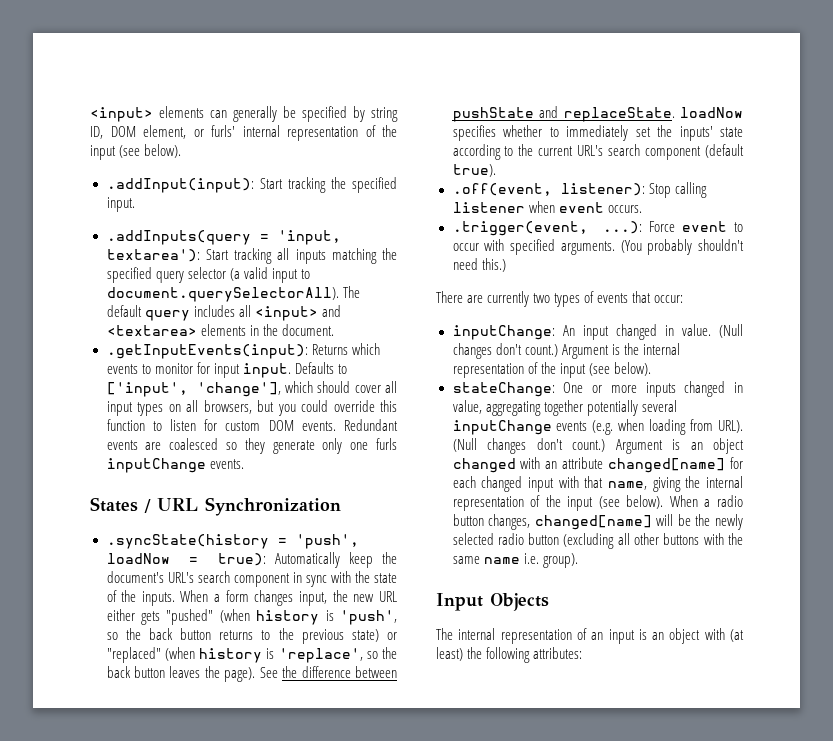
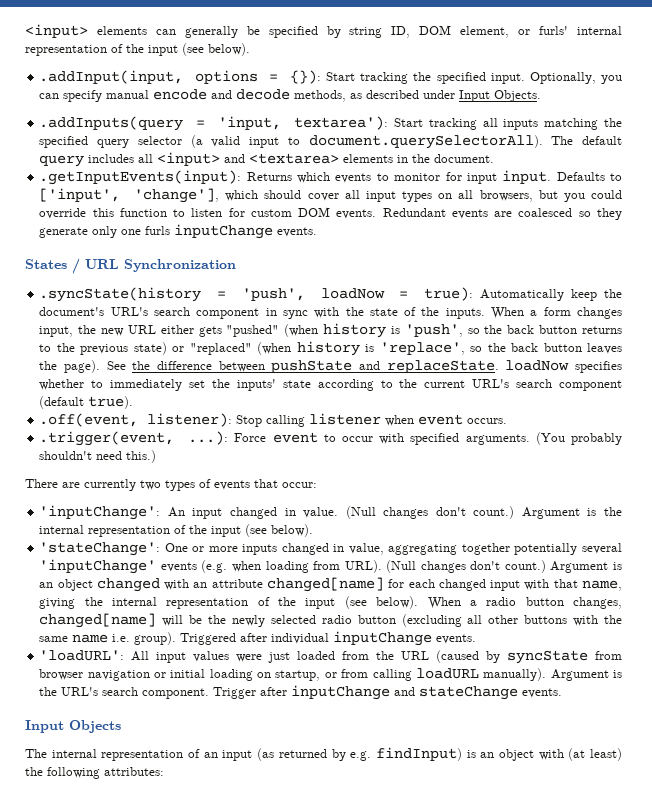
[106,178,254,193] .addInput(input): -> [39,70,322,84] .addInput(input, options = {}):
(135, 204) none -> [529,72,622,84] [39,89,542,102] Optionally, you can specify manual encode and decode methods, as described under Input Objects.
[452,325,555,340] inputChange: -> [39,505,161,520] 'inputChange':
[452,382,555,397] stateChange: -> [39,542,161,556] 'stateChange':
[452,420,552,435] inputChange -> [39,559,157,574] 'inputChange'
(578, 560) none -> [180,631,477,646] [39,650,622,664] [39,668,622,681] [39,685,563,700] Triggered after individual inputChange events. // 'loadURL': All input values were just loaded from the URL (caused by syncState from browser navigation or initial loading on startup, or from calling loadURL manually). Argument is the URL's search component. Trigger after inputChange and stateChange events.
(635, 636) none -> [257,747,462,761] (as returned by e.g. findInput)

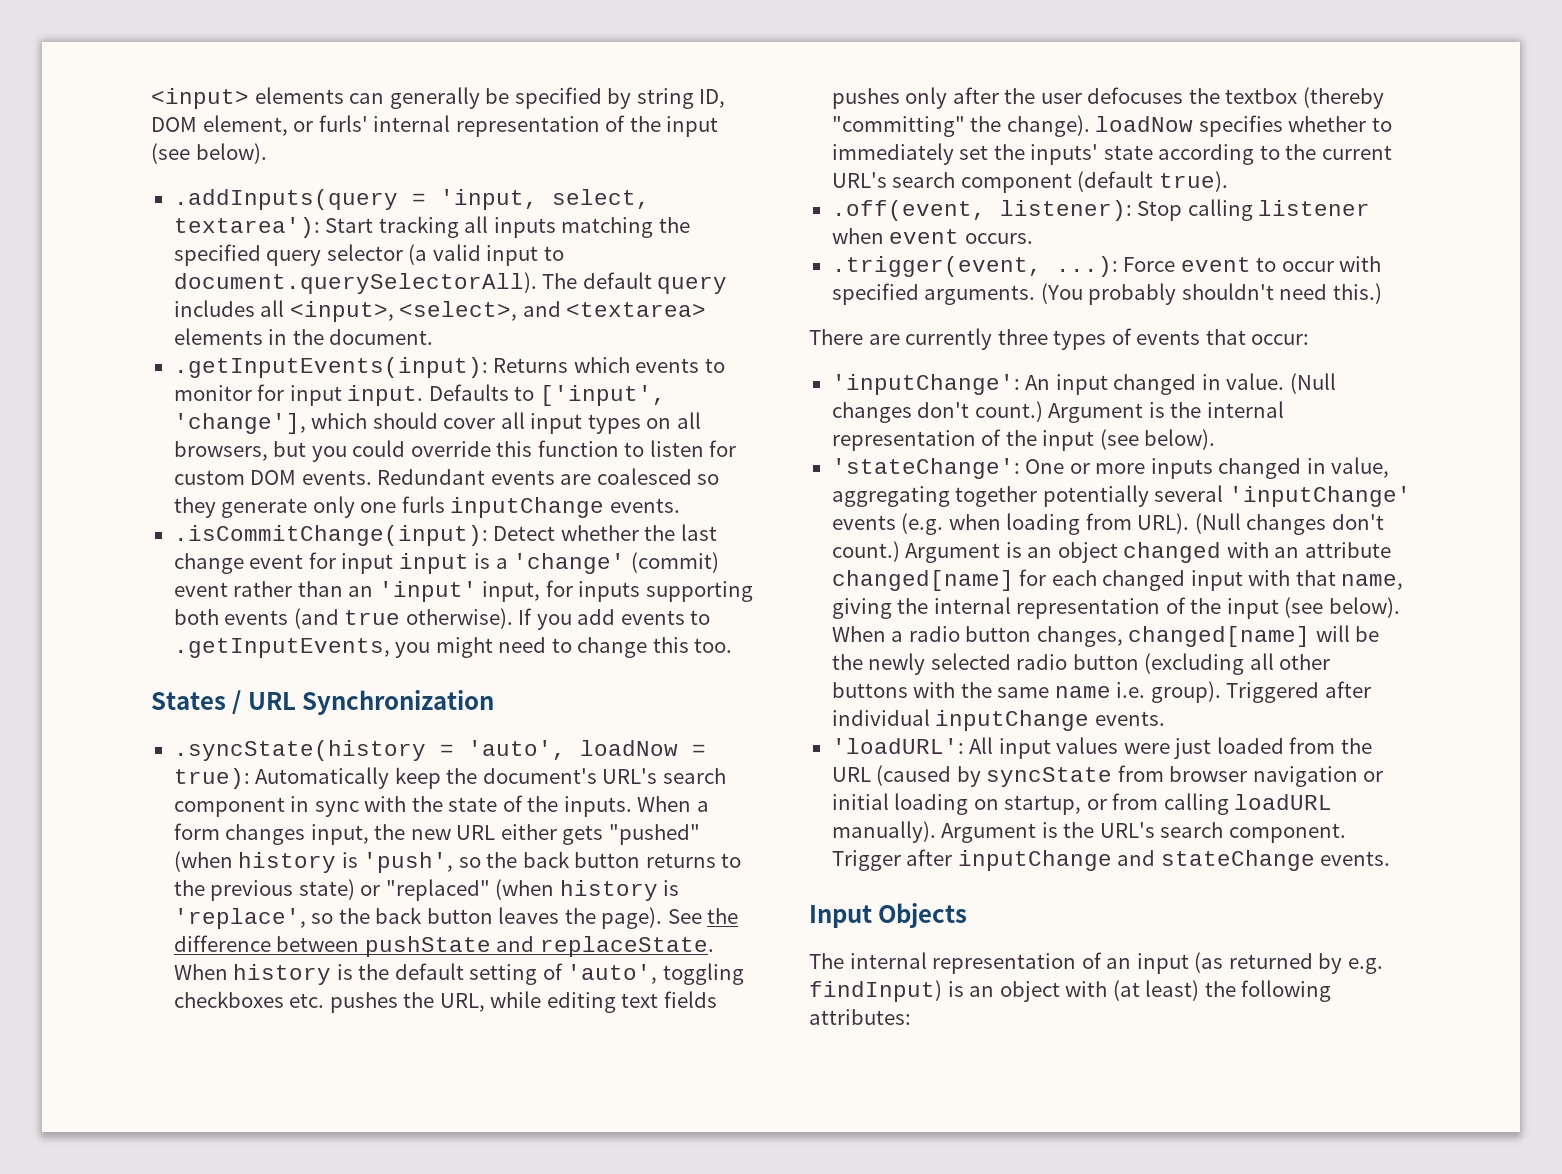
[39,70,622,84] [39,89,542,102] // .addInput(input, options = {}): Start tracking the specified input. Optionally, you can specify manual encode and decode methods, as described under Input Objects. -> (267, 153) none
(282, 123) none -> [551,189,650,209] select,
[157,152,221,166] <input> -> [289,301,518,322] <input>, <select>,
(318, 232) none -> [173,524,717,546] [173,552,719,574] [173,580,753,602] [173,608,711,630] [173,637,733,658] // .isCommitChange(input): Detect whether the last change event for input input is a 'change' (commit) event rather than an 'input' input, for inputs supporting both events (and true otherwise). If you add events to .getInputEvents, you might need to change this too.
[241,288,305,301] 'push', -> [467,740,566,760] 'auto',
(499, 366) none -> [173,963,744,985] [173,991,717,1013] [831,87,1384,109] [831,115,1090,137] When history is the default setting of 'auto', toggling checkboxes etc. pushes the URL, while editing text fields pushes only after the user defocuses the textbox (thereby "committing" the change).
[140,480,161,490] two -> [997,329,1048,345] three

